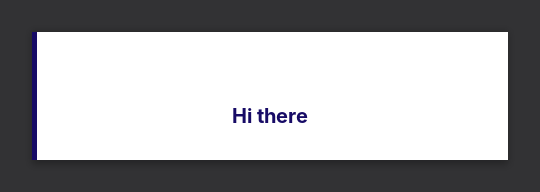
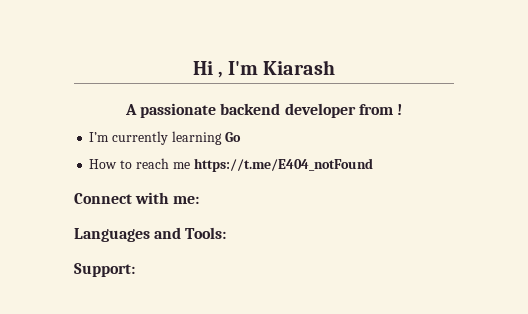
[257,108,309,123] there -> [217,60,336,78] [125,103,402,118] [89,131,241,145] [89,158,373,172] [74,192,200,204] [74,227,227,242] [74,263,135,277] , I'm Kiarash // A passionate backend developer from ! // I’m currently learning Go // How to reach me https://t.me/E404_notFound // Connect with me: // Languages and Tools: // Support:

